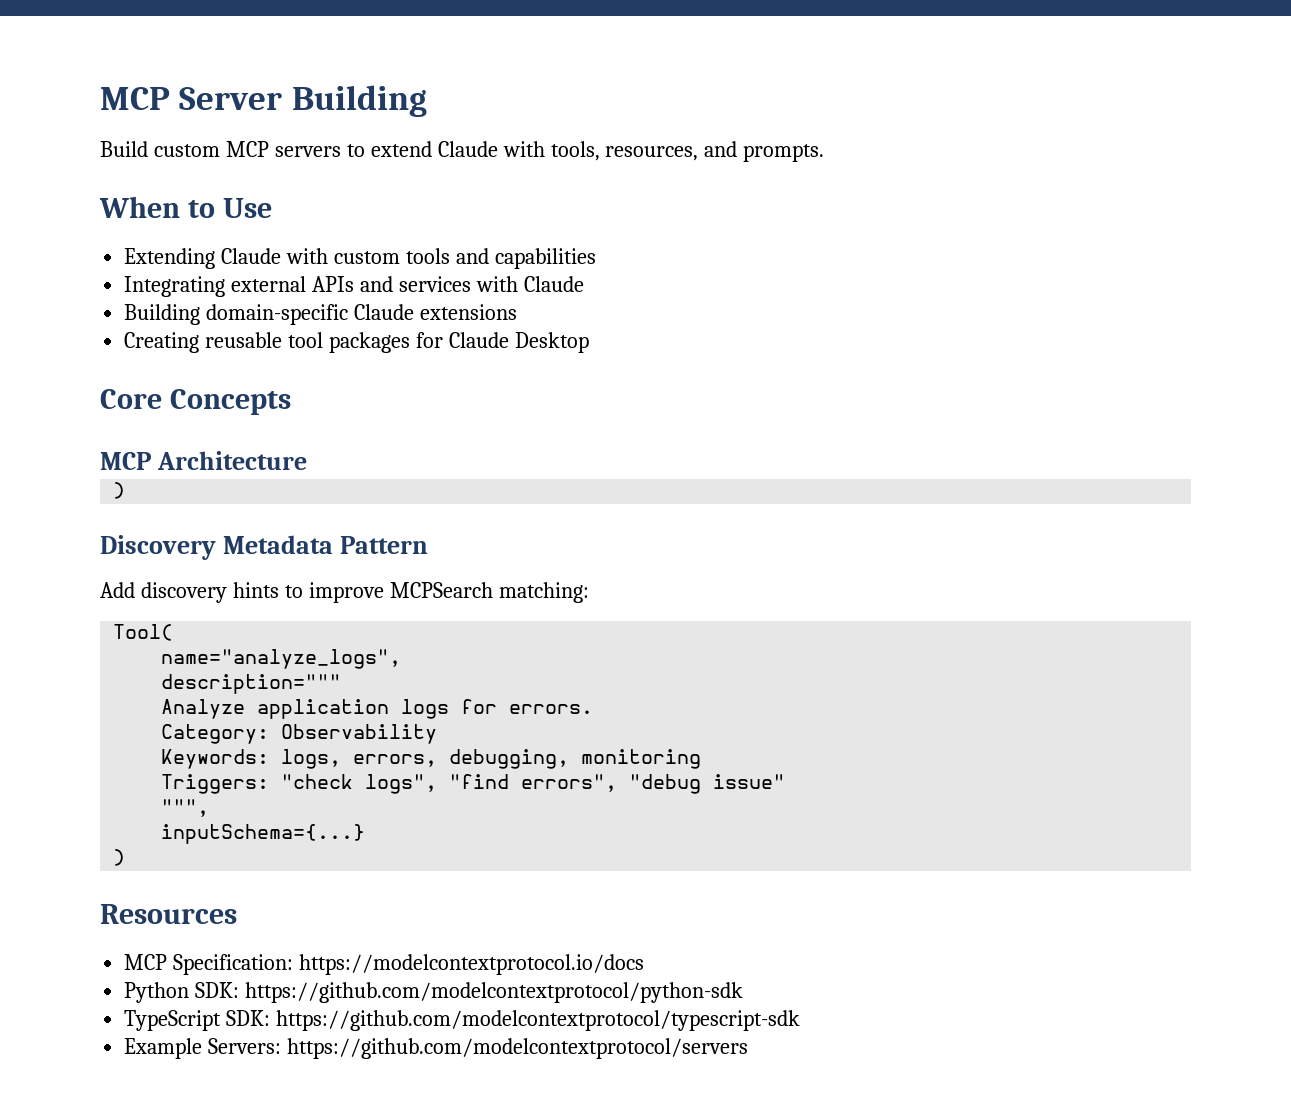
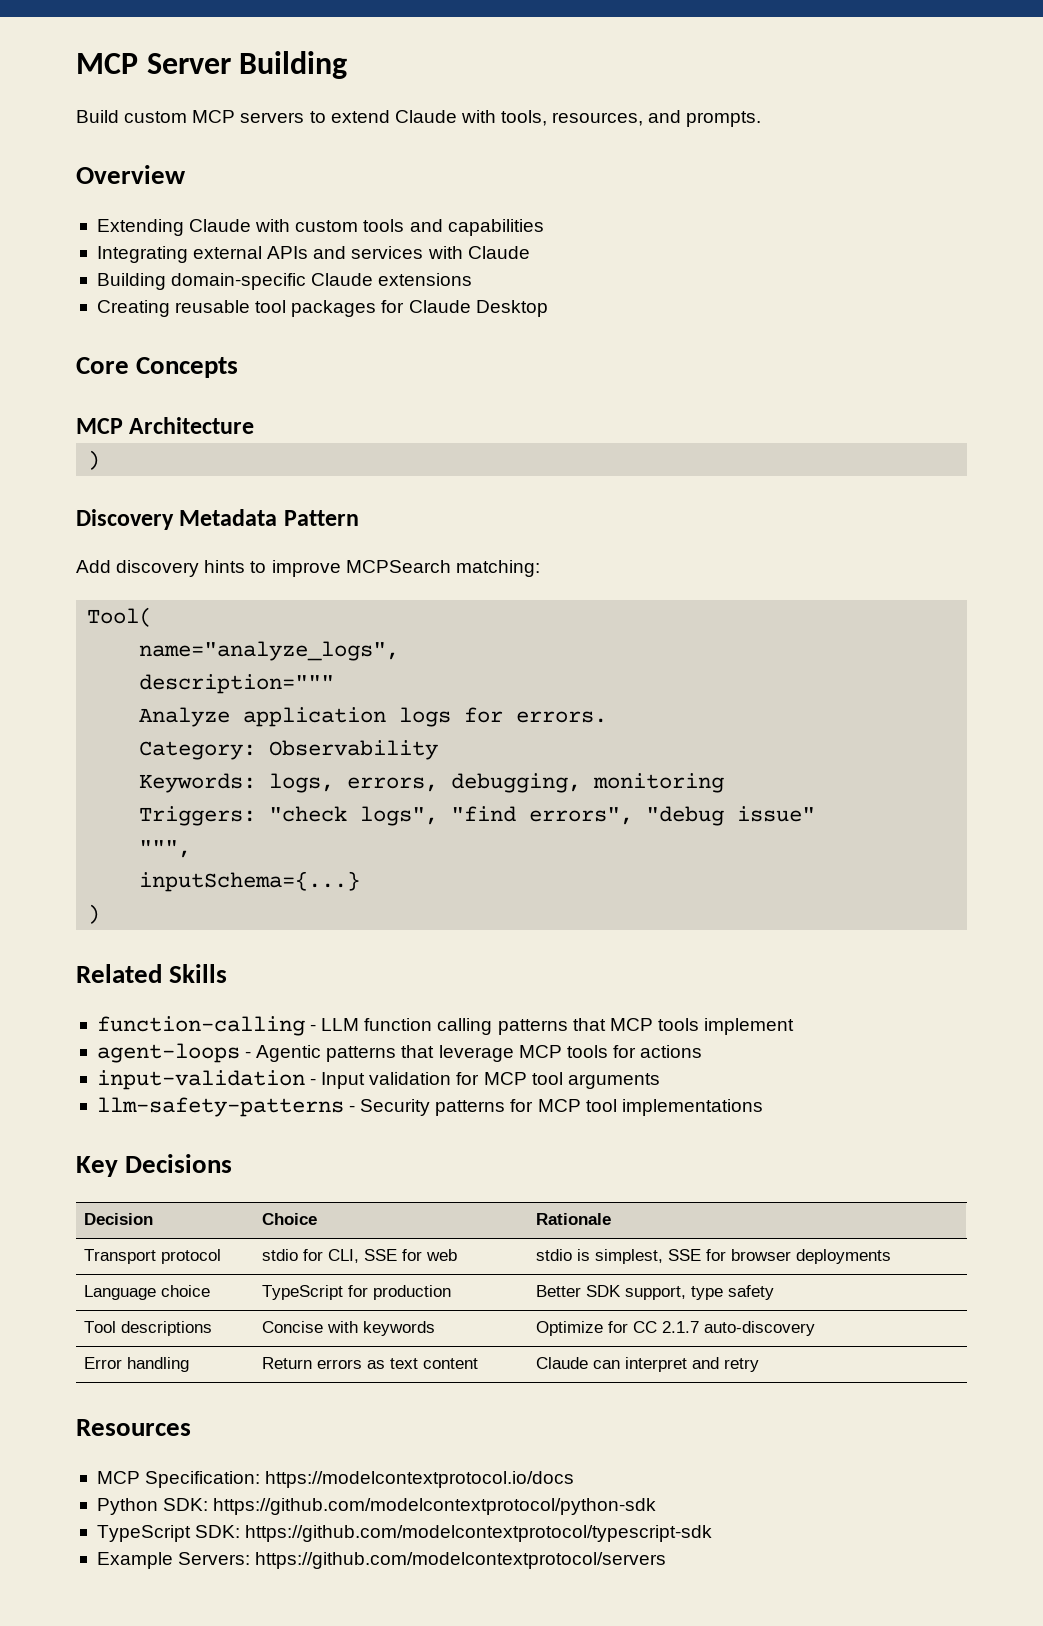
[99,196,272,218] When to Use -> [76,165,186,184] Overview
(126, 857) none -> [76,964,228,983] [96,1016,795,1036] [96,1043,703,1063] [96,1070,660,1090] [96,1097,763,1117] [76,1154,233,1177] [83,1213,153,1225] [261,1213,317,1225] [535,1213,611,1225] [83,1249,221,1264] [261,1249,457,1263] [535,1249,891,1264] [83,1285,210,1300] [261,1285,451,1300] [535,1285,774,1300] [83,1321,212,1336] [261,1321,435,1336] [535,1321,815,1336] [83,1357,189,1372] [261,1357,478,1369] [535,1357,759,1372] // Related Skills // function-calling - LLM function calling patterns that MCP tools implement // agent-loops - Agentic patterns that leverage MCP tools for actions // input-validation - Input validation for MCP tool arguments // llm-safety-patterns - Security patterns for MCP tool implementations // Key Decisions // Decision | Choice | Rationale // Transport protocol | stdio for CLI, SSE for web | stdio is simplest, SSE for browser deployments // Language choice | TypeScript for production | Better SDK support, type safety // Tool descriptions | Concise with keywords | Optimize for CC 2.1.7 auto-discovery // Error handling | Return errors as text content | Claude can interpret and retry

